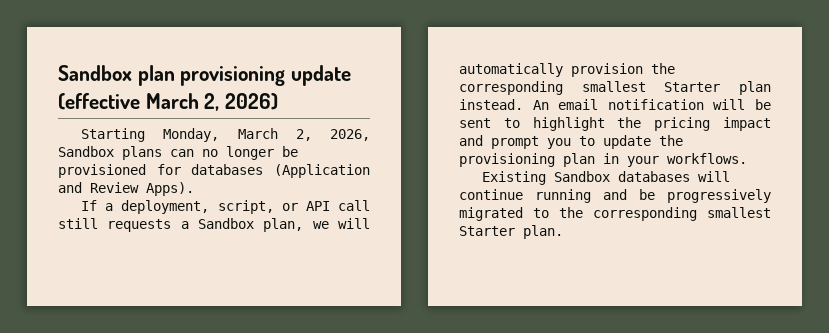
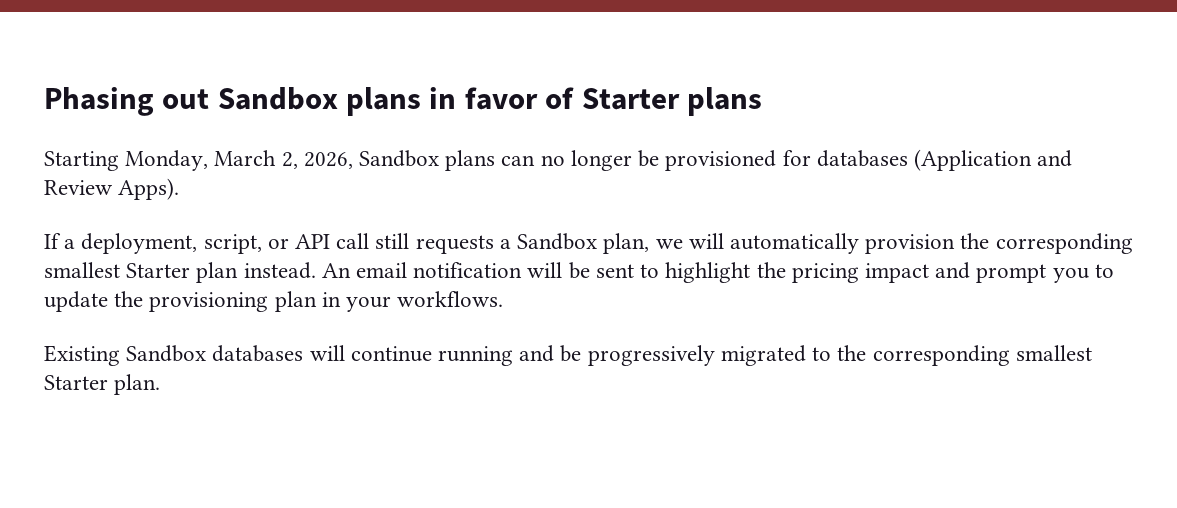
[58,65,352,86] [58,93,279,111] Sandbox plan provisioning update (effective March 2, 2026) -> [44,87,762,116] Phasing out Sandbox plans in favor of Starter plans

